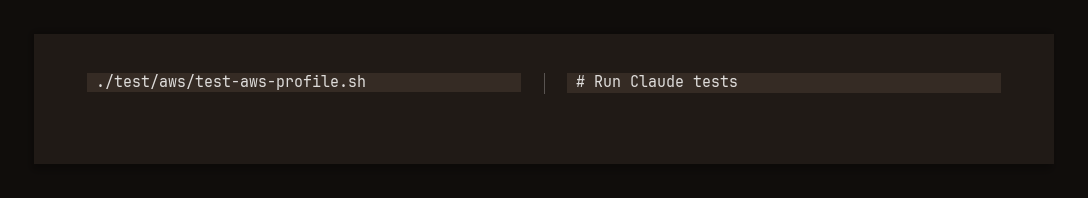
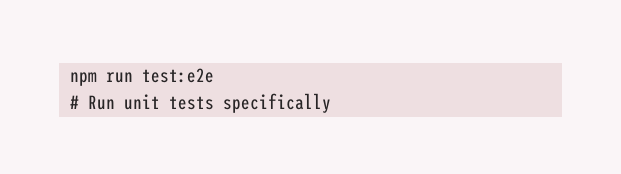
[96,74,367,90] ./test/aws/test-aws-profile.sh -> [69,68,214,86] npm run test:e2e
[630,75,739,87] Claude tests -> [123,93,331,113] unit tests specifically

